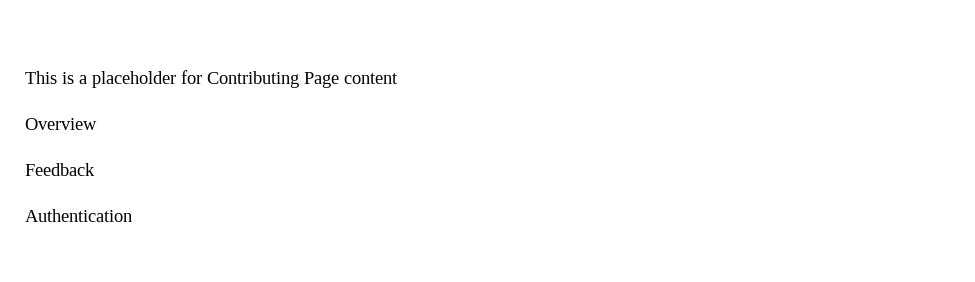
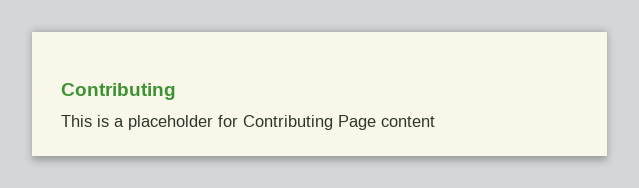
(25, 77) none -> [61,83,176,100] Contributing //
[25,118,97,130] [25,163,95,176] [25,209,132,222] // Overview // Feedback // Authentication -> (435, 121) none

